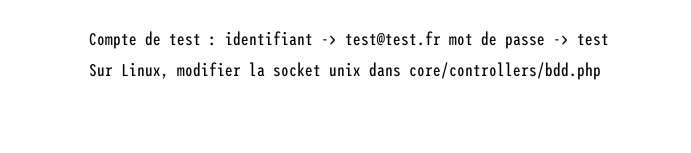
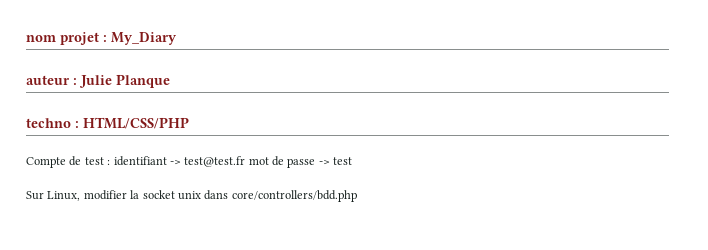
(89, 41) none -> [26,32,177,45] [26,74,170,88] [26,117,189,129] nom projet : My_Diary // auteur : Julie Planque // techno : HTML/CSS/PHP //

